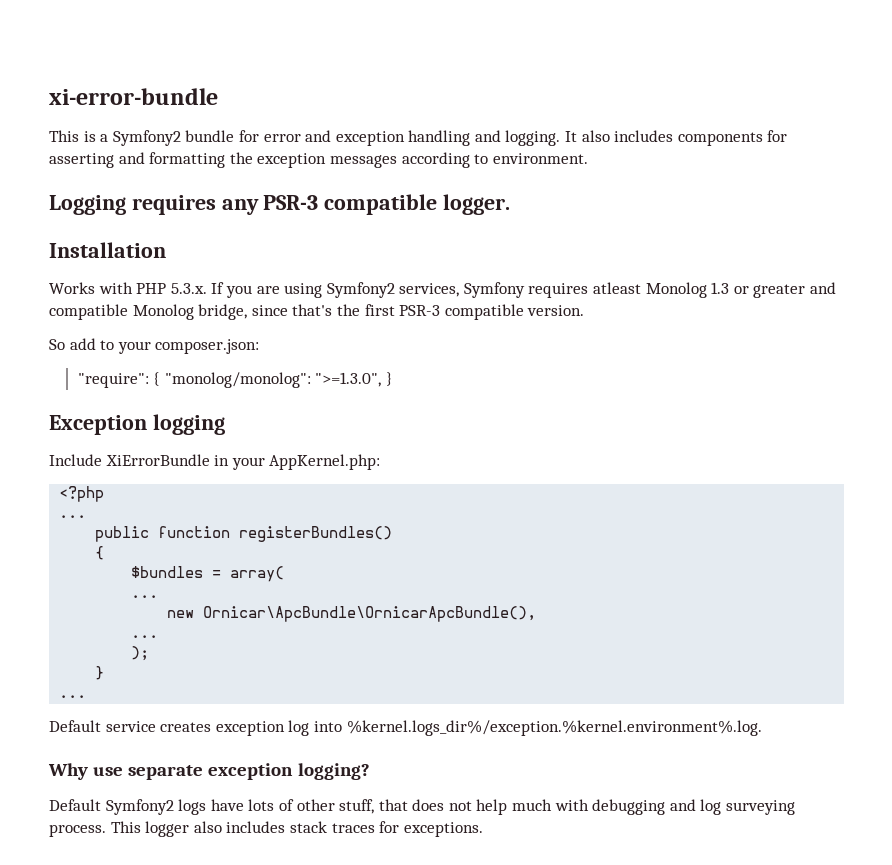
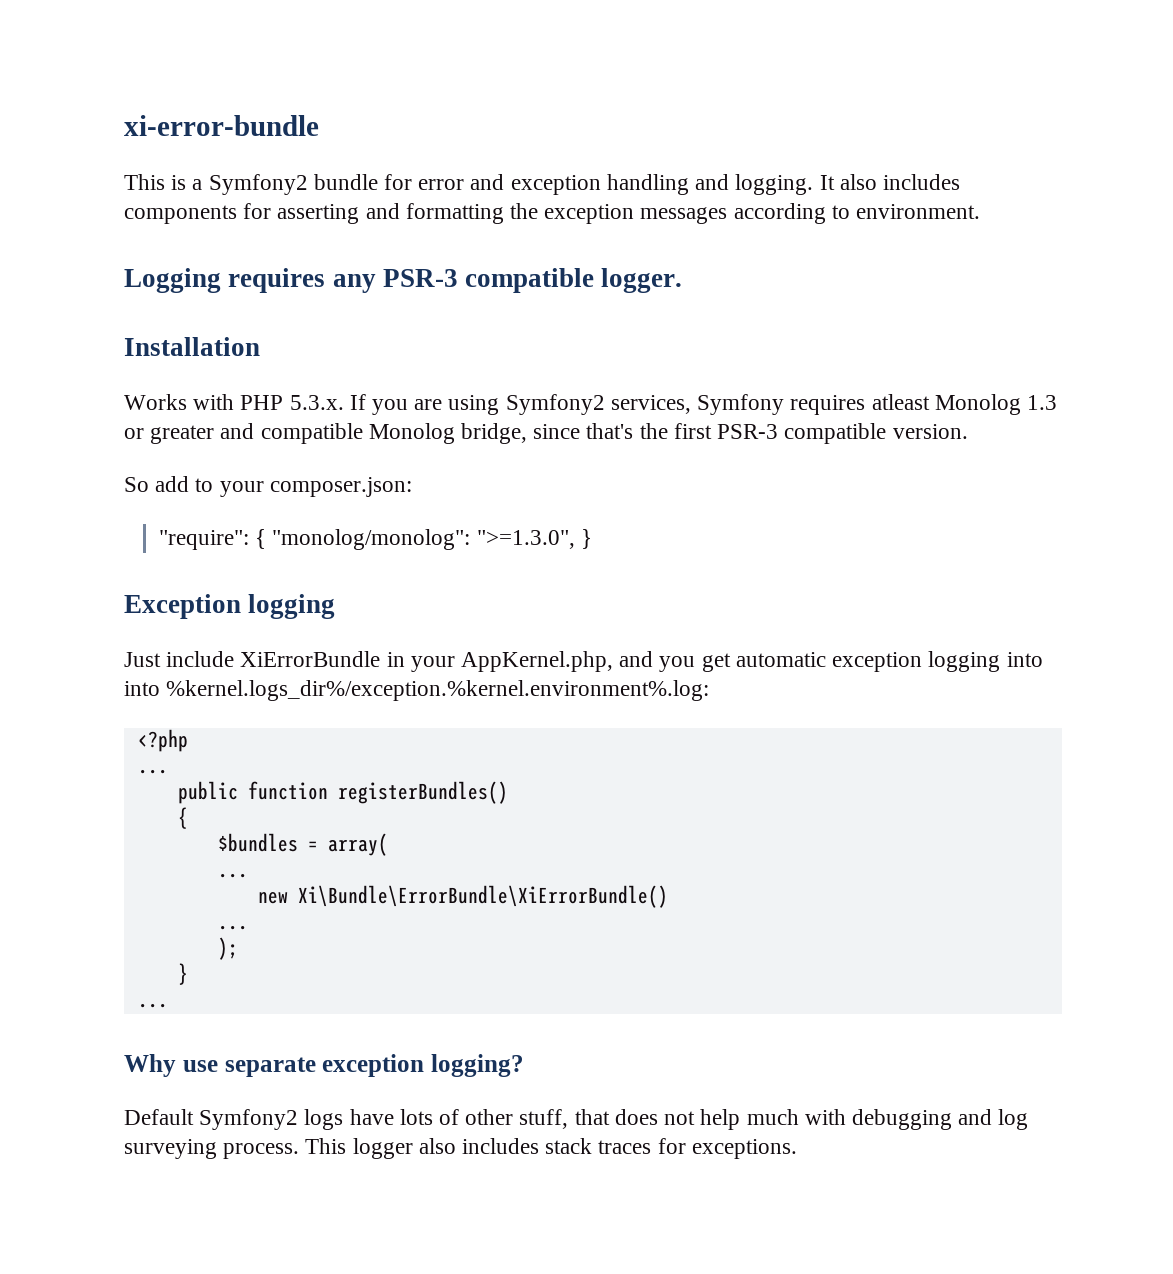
[49,454,102,466] Include -> [124,651,235,667] Just include
[269,454,381,470] AppKernel.php: -> [461,651,1043,672] [124,680,710,701] AppKernel.php, and you get automatic exception logging into into %kernel.logs_dir%/exception.%kernel.environment%.log:
[203,606,537,622] Ornicar\ApcBundle\OrnicarApcBundle(), -> [297,885,668,908] Xi\Bundle\ErrorBundle\XiErrorBundle()
[49,720,762,736] // Default service creates exception log into %kernel.logs_dir%/exception.%kernel.environment%.log. -> (168, 1005) none

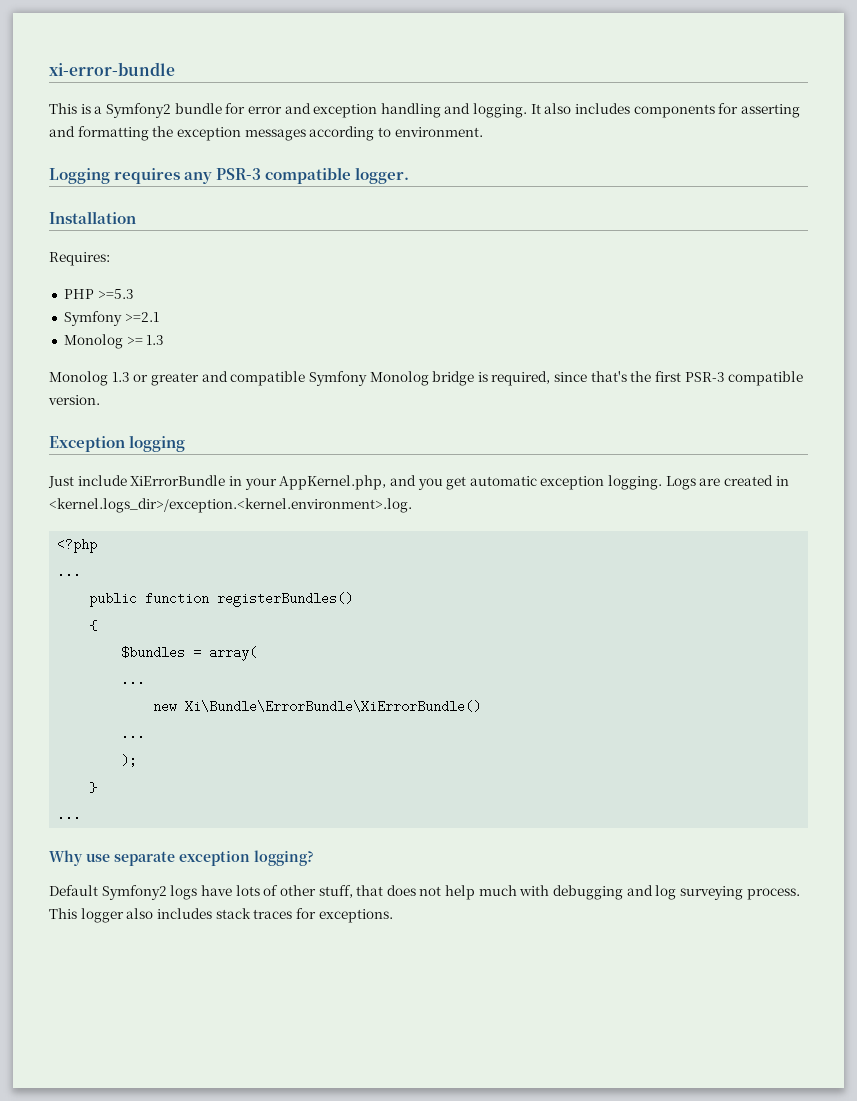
[124,394,930,415] Works with PHP 5.3.x. If you are using Symfony2 services, Symfony requires atleast -> [49,252,110,266] [63,289,134,299] [63,311,159,326] [63,334,165,349] Requires: // PHP >=5.3 // Symfony >=2.1 // Monolog >= 1.3 //
[368,423,528,444] Monolog bridge, -> [308,371,551,386] Symfony Monolog bridge is required,
[124,476,412,497] [158,529,592,550] // So add to your composer.json: // "require": { "monolog/monolog": ">=1.3.0", } -> (100, 400) none
[928,651,1043,672] [124,680,710,701] logging into into %kernel.logs_dir%/exception.%kernel.environment%.log: -> [608,475,789,490] [49,498,412,513] logging. Logs are created in <kernel.logs_dir>/exception.<kernel.environment>.log.

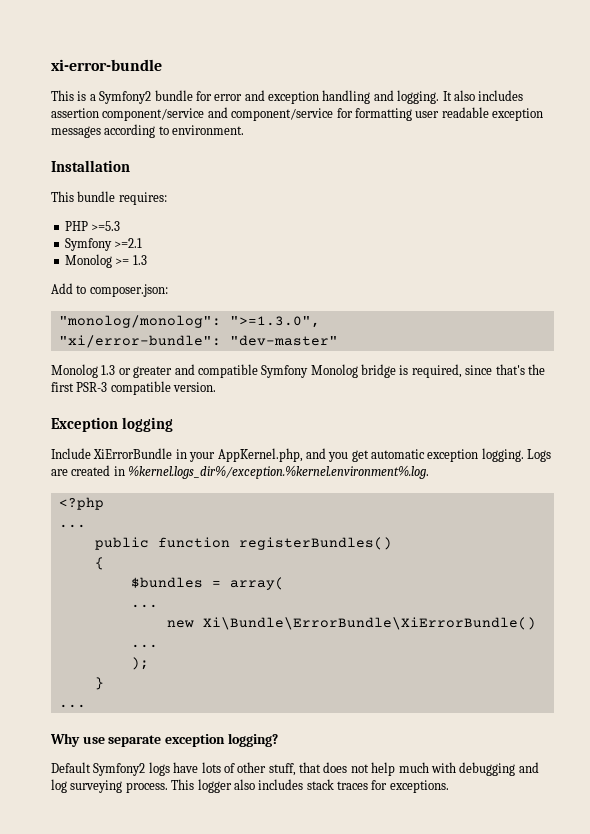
[633,103,800,118] [49,126,174,141] components for asserting and formatting the -> [51,107,489,121] assertion component/service and component/service for formatting user readable
[49,167,410,184] [49,211,136,224] [49,252,110,266] Logging requires any PSR-3 compatible logger. // Installation // Requires: -> [51,160,130,172] [51,191,167,205] Installation // This bundle requires:
(165, 340) none -> [51,283,168,297] [58,315,320,328] [58,335,338,348] // Add to composer.json: // "monolog/monolog": ">=1.3.0", // "xi/error-bundle": "dev-master"
[48,475,127,488] Just include -> [51,448,91,459] Include
[49,498,412,513] <kernel.logs_dir>/exception.<kernel.environment>.log. -> [128,465,430,479] %kernel.logs_dir%/exception.%kernel.environment%.log.

